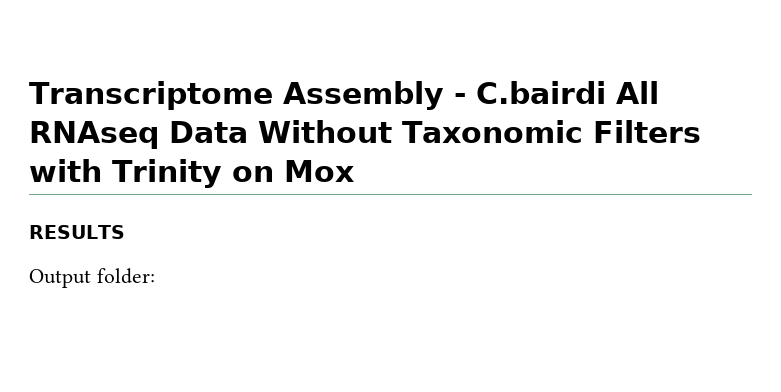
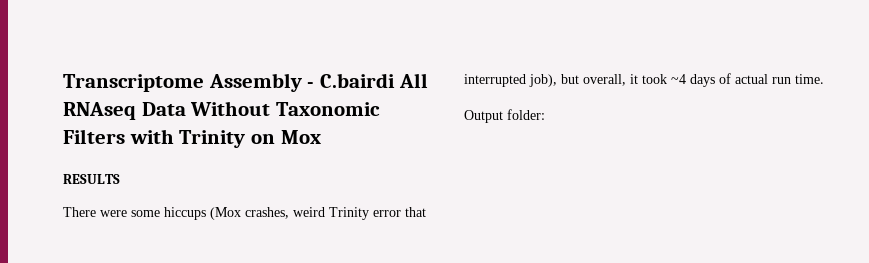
(125, 232) none -> [63,207,426,220] [464,73,824,87] // There were some hiccups (Mox crashes, weird Trinity error that interrupted job), but overall, it took ~4 days of actual run time.

